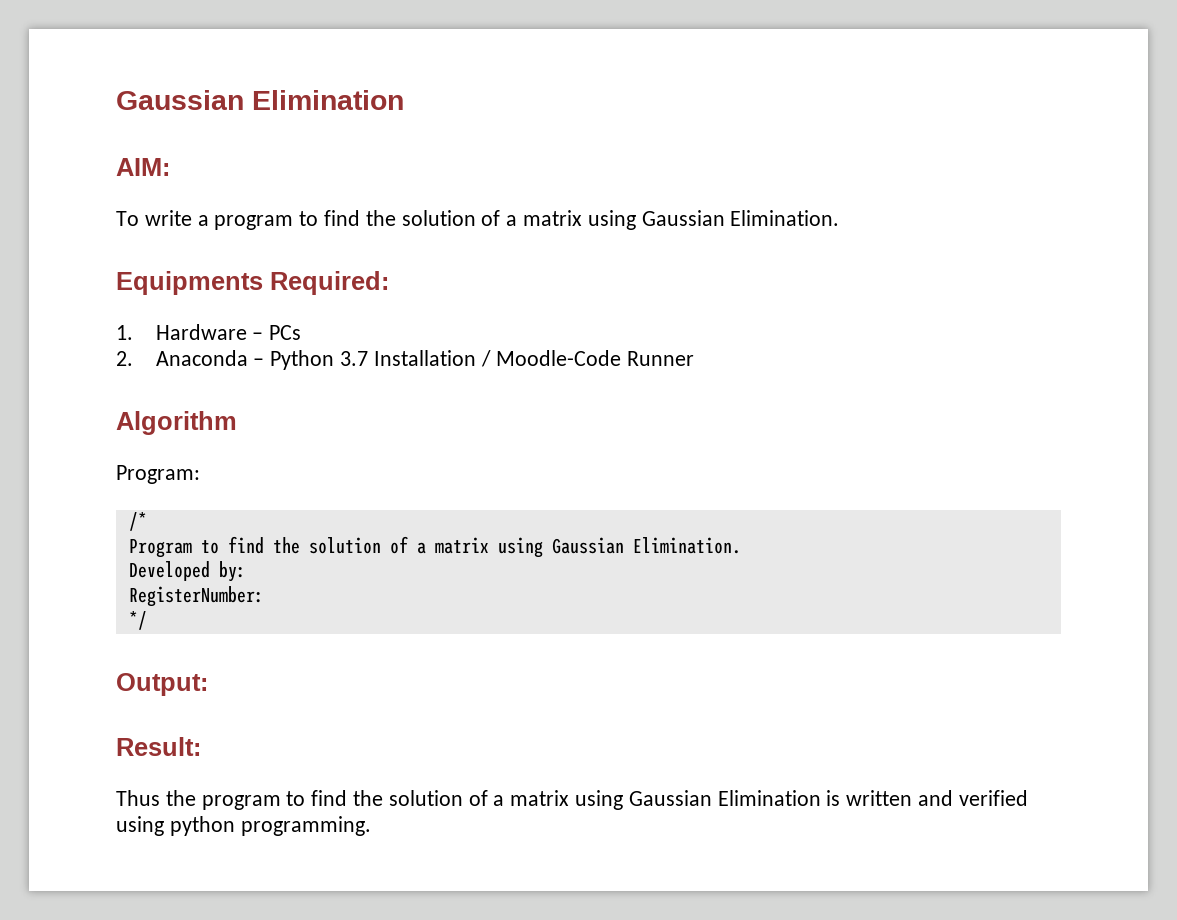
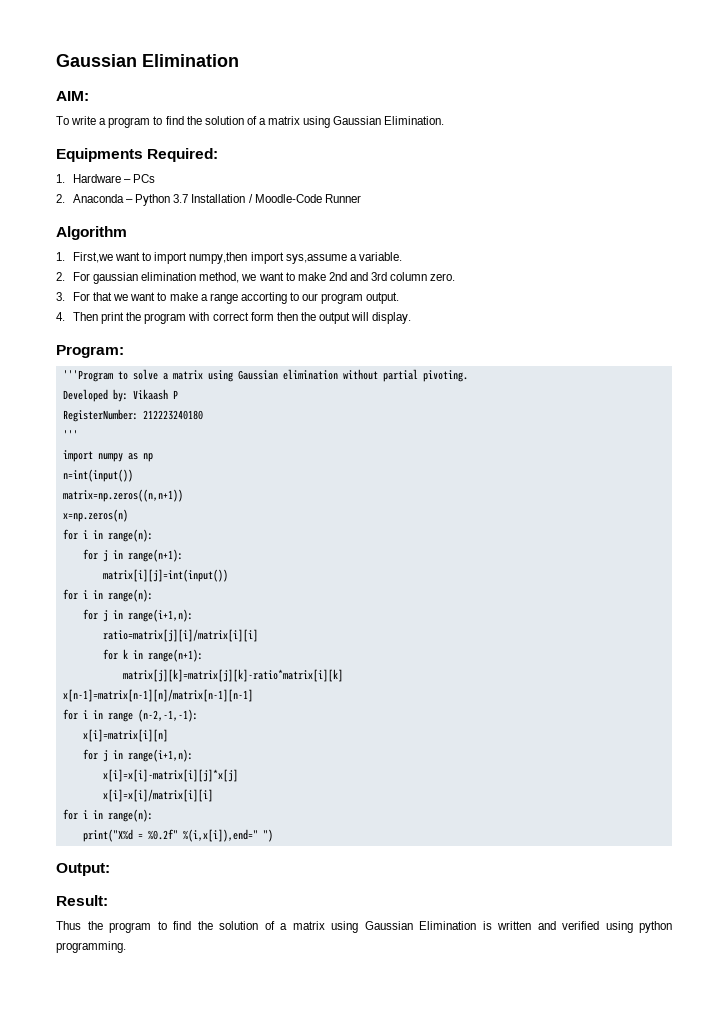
[116,465,200,484] [128,512,147,531] [128,536,741,558] Program: // /* // Program to find the solution of a matrix using Gaussian Elimination. -> [56,252,402,264] [56,272,456,284] [56,292,400,304] [56,312,412,324] [56,345,124,358] [62,369,468,382] 1. First,we want to import numpy,then import sys,assume a variable. // 2. For gaussian elimination method, we want to make 2nd and 3rd column zero. // 3. For that we want to make a range accorting to our program output. // 4. Then print the program with correct form then the output will display. // Program: // '''Program to solve a matrix using Gaussian elimination without partial pivoting.
(246, 571) none -> [132,389,178,400] Vikaash P
[128,611,147,630] // */ -> [142,410,203,420] [62,430,78,439] [62,450,153,462] [62,469,133,482] [62,489,183,502] [62,509,128,522] [62,529,153,542] [82,549,183,562] [102,569,228,582] [62,589,153,602] [82,609,193,622] [102,629,258,642] [102,649,203,662] [122,669,343,682] [62,689,253,702] [62,709,198,722] [82,729,168,742] [82,749,193,762] [102,769,238,782] [102,789,213,802] [62,809,153,822] [82,829,273,842] 212223240180 // ''' // import numpy as np // n=int(input()) // matrix=np.zeros((n,n+1)) // x=np.zeros(n) // for i in range(n): // for j in range(n+1): // matrix[i][j]=int(input()) // for i in range(n): // for j in range(i+1,n): // ratio=matrix[j][i]/matrix[i][i] // for k in range(n+1): // matrix[j][k]=matrix[j][k]-ratio*matrix[i][k] // x[n-1]=matrix[n-1][n]/matrix[n-1][n-1] // for i in range (n-2,-1,-1): // x[i]=matrix[i][n] // for j in range(i+1,n): // x[i]=x[i]-matrix[i][j]*x[j] // x[i]=x[i]/matrix[i][i] // for i in range(n): // print("X%d = %0.2f" %(i,x[i]),end=" ")

